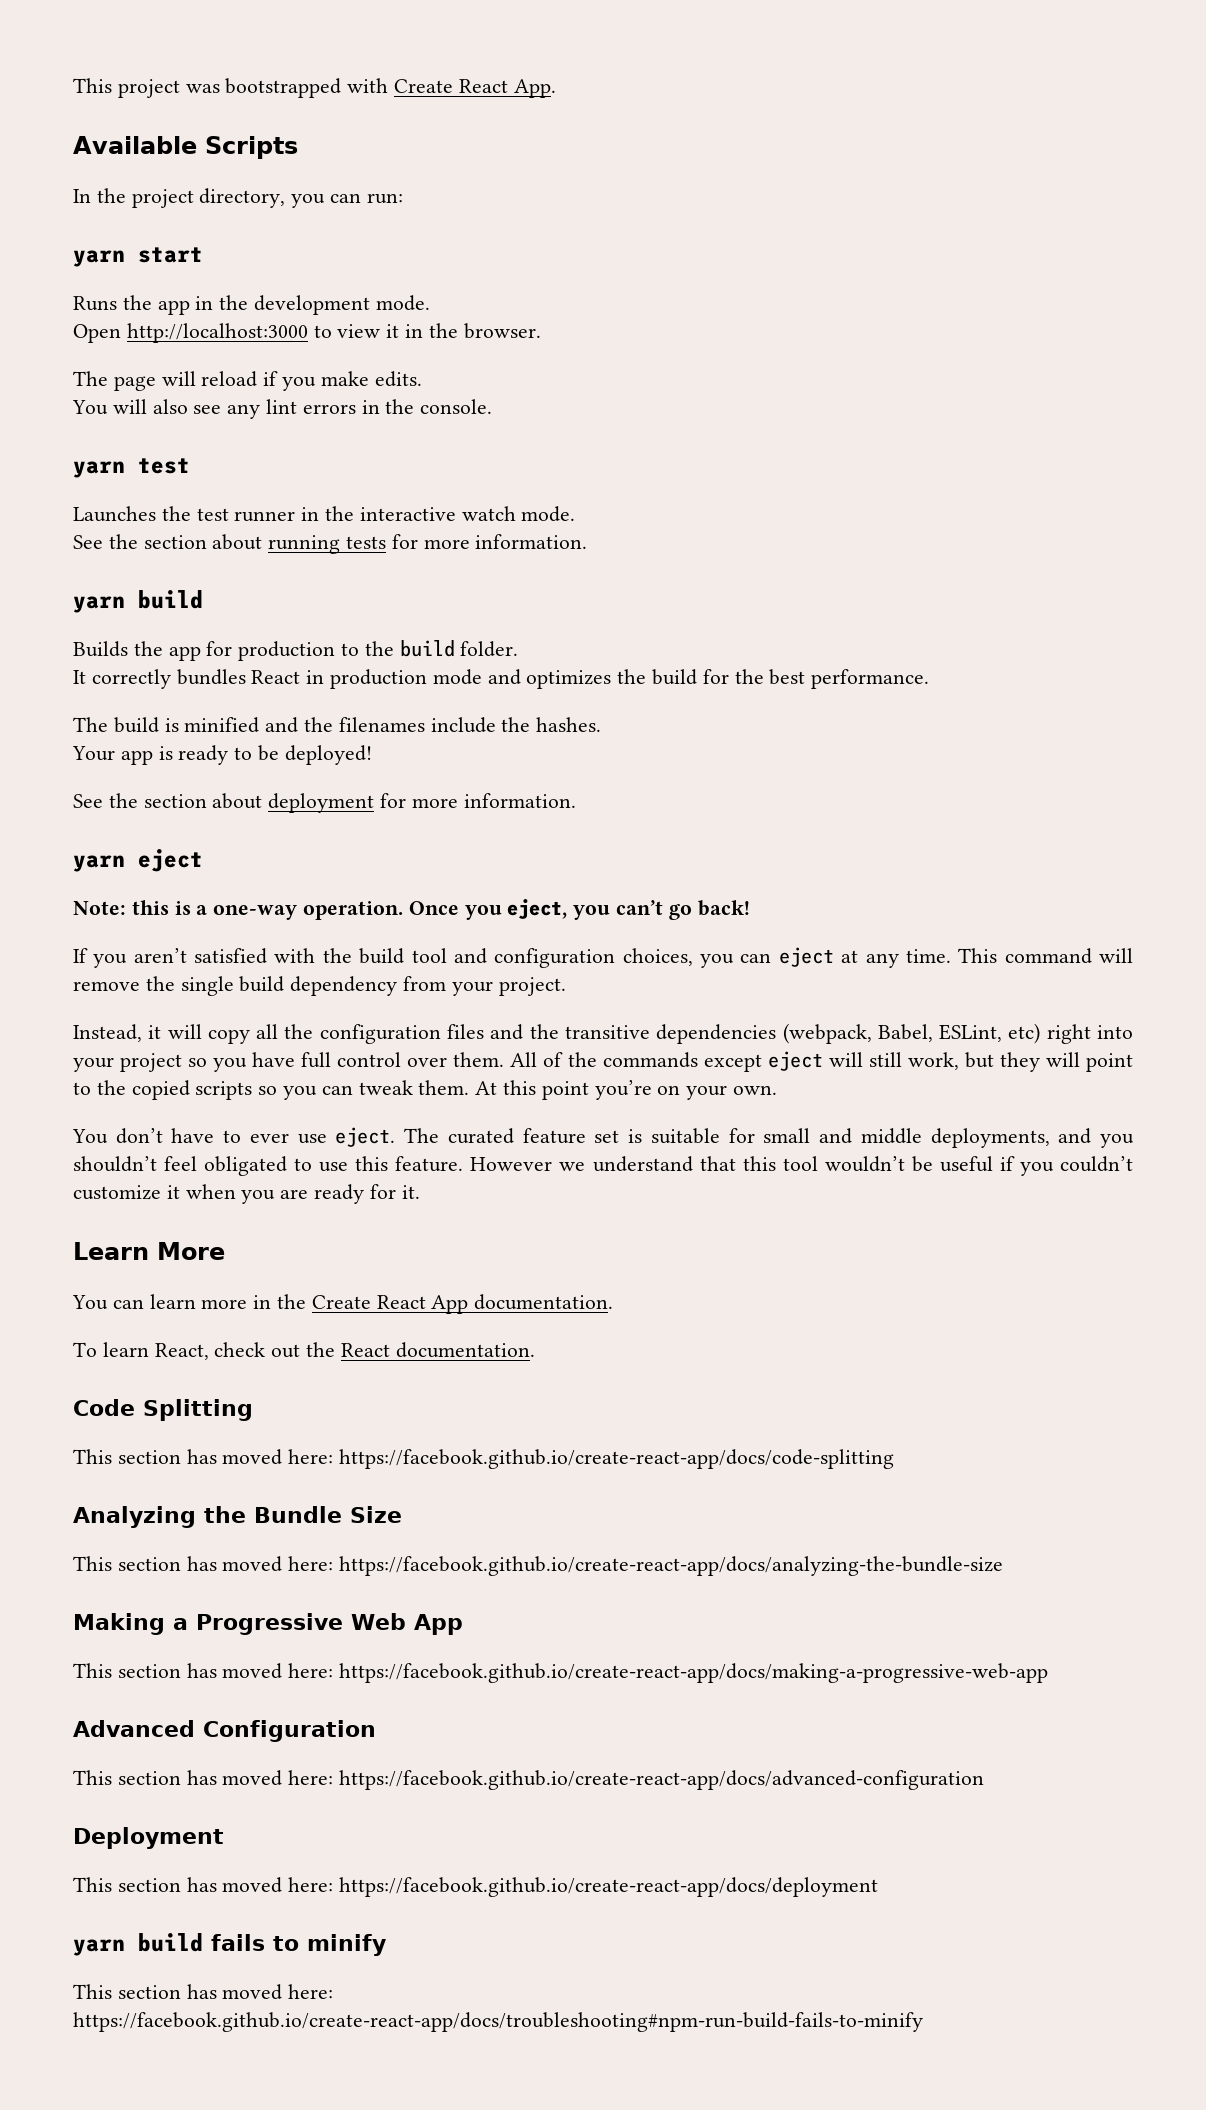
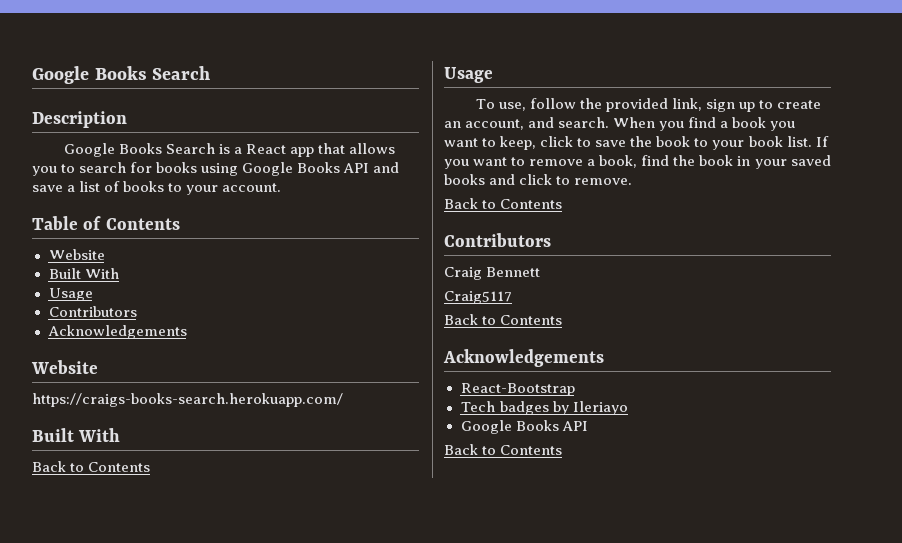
[73,78,556,98] [73,136,298,159] [73,188,403,208] [73,247,203,267] [73,295,430,315] [73,323,541,343] [73,371,422,391] [72,399,493,419] [73,458,190,478] [73,506,576,522] [73,534,588,554] [73,590,203,613] [73,640,519,661] [73,669,930,689] [73,717,602,733] [72,745,372,765] [73,793,576,813] [73,849,203,872] [73,899,750,920] [73,947,1133,968] [73,976,566,996] [73,1023,1133,1044] [73,1051,1133,1072] [73,1080,778,1100] [72,1127,1134,1148] [73,1156,1133,1176] [73,1184,420,1204] [73,1242,225,1260] [72,1294,614,1314] [73,1342,535,1360] [73,1399,253,1421] [73,1449,895,1469] [73,1506,402,1528] [73,1556,1004,1576] [73,1613,463,1635] [73,1663,1049,1683] [73,1720,376,1742] [73,1770,985,1790] [73,1827,224,1849] [73,1877,879,1897] [73,1933,386,1956] [73,1984,334,2000] [73,2012,923,2032] This project was bootstrapped with Create React App. // Available Scripts // In the project directory, you can run: // yarn start // Runs the app in the development mode. // Open http://localhost:3000 to view it in the browser. // The page will reload if you make edits. // You will also see any lint errors in the console. // yarn test // Launches the test runner in the interactive watch mode. // See the section about running tests for more information. // yarn build // Builds the app for production to the build folder. // It correctly bundles React in production mode and optimizes the build for the best performance. // The build is minified and the filenames include the hashes. // Your app is ready to be deployed! // See the section about deployment for more information. // yarn eject // Note: this is a one-way operation. Once you eject, you can’t go back! // If you aren’t satisfied with the build tool and configuration choices, you can eject at any time. This command will remove the single build dependency from your project. // Instead, it will copy all the configuration files and the transitive dependencies (webpack, Babel, ESLint, etc) right into your project so you have full control over them. All of the commands except eject will still work, but they will point to the copied scripts so you can tweak them. At this point you’re on your own. // You don’t have to ever use eject. The curated feature set is suitable for small and middle deployments, and you shouldn’t feel obligated to use this feature. However we understand that this tool wouldn’t be useful if you couldn’t customize it when you are ready for it. // Learn More // You can learn more in the Create React App documentation. // To learn React, check out the React documentation. // Code Splitting // This section has moved here: https://facebook.github.io/create-react-app/docs/code-splitting // Analyzing the Bundle Size // This section has moved here: https://facebook.github.io/create-react-app/docs/analyzing-the-bundle-size // Making a Progressive Web App // This section has moved here: https://facebook.github.io/create-react-app/docs/making-a-progressive-web-app // Advanced Configuration // This section has moved here: https://facebook.github.io/create-react-app/docs/advanced-configuration // Deployment // This section has moved here: https://facebook.github.io/create-react-app/docs/deployment // yarn build fails to minify // This section has moved here: https://facebook.github.io/create-react-app/docs/troubleshooting#npm-run-build-fails-to-minify -> [32,66,211,84] [32,111,127,128] [63,143,396,157] [32,162,400,176] [32,181,282,195] [32,216,180,230] [48,249,105,260] [48,268,119,279] [48,288,93,301] [48,306,137,317] [47,325,187,339] [31,360,98,374] [32,393,343,407] [32,428,121,442] [32,461,151,472] [444,67,493,83] [475,98,822,112] [444,117,796,131] [444,136,829,150] [444,155,831,169] [444,174,633,185] [444,198,563,209] [444,233,551,247] [444,267,541,280] [444,291,512,304] [444,314,563,325] [443,349,604,367] [460,383,575,396] [460,401,628,415] [460,420,588,434] [444,444,563,455] Google Books Search // Description // Google Books Search is a React app that allows you to search for books using Google Books API and save a list of books to your account. // Table of Contents // Website // Built With // Usage // Contributors // Acknowledgements // Website // https://craigs-books-search.herokuapp.com/ // Built With // Back to Contents // Usage // To use, follow the provided link, sign up to create an account, and search. When you find a book you want to keep, click to save the book to your book list. If you want to remove a book, find the book in your saved books and click to remove. // Back to Contents // Contributors // Craig Bennett // Craig5117 // Back to Contents // Acknowledgements // React-Bootstrap // Tech badges by Ileriayo // Google Books API // Back to Contents

